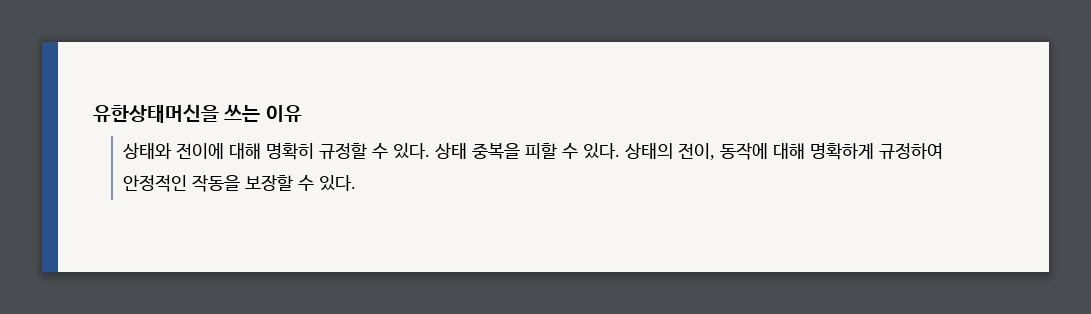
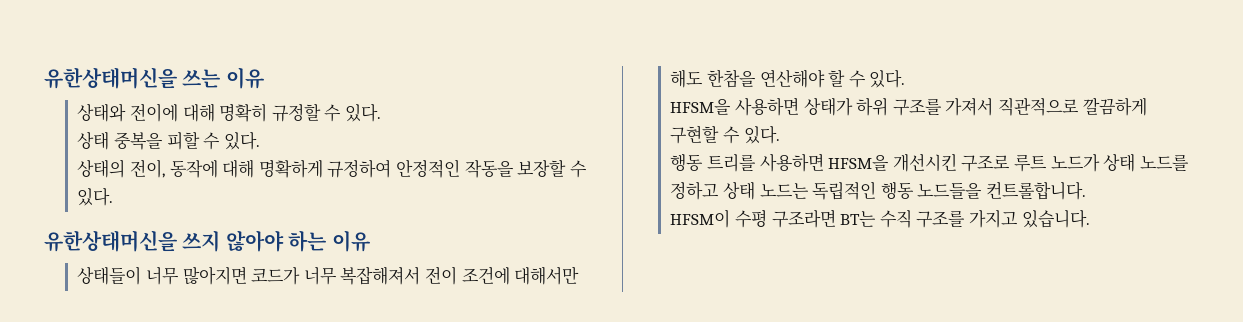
(431, 151) none -> (381, 113) //
(621, 151) none -> (260, 141) //
(357, 183) none -> [44,230,370,252] [77,266,580,285] [670,69,906,88] [670,97,1147,116] [670,125,780,144] [670,153,1189,172] [670,181,1086,200] [670,209,1090,228] // 유한상태머신을 쓰지 않아야 하는 이유 // 상태들이 너무 많아지면 코드가 너무 복잡해져서 전이 조건에 대해서만 해도 한참을 연산해야 할 수 있다. // HFSM을 사용하면 상태가 하위 구조를 가져서 직관적으로 깔끔하게 구현할 수 있다. // 행동 트리를 사용하면 HFSM을 개선시킨 구조로 루트 노드가 상태 노드를 정하고 상태 노드는 독립적인 행동 노드들을 컨트롤합니다. // HFSM이 수평 구조라면 BT는 수직 구조를 가지고 있습니다.

